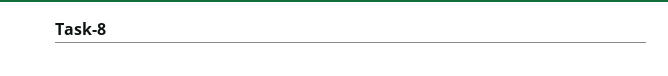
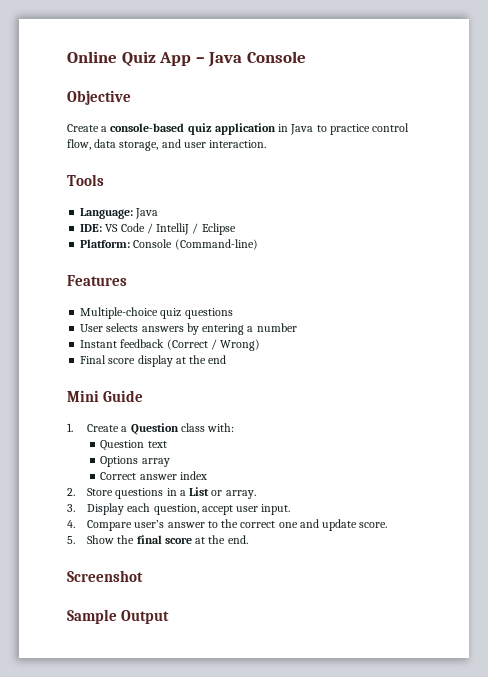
[55,22,106,35] Task-8 -> [67,51,306,67] [67,90,131,105] [67,123,410,135] [67,139,267,151] [67,174,104,186] [80,208,159,219] [80,223,236,235] [80,239,258,250] [67,275,127,286] [80,307,233,319] [80,323,297,335] [80,339,261,351] [80,355,227,367] [67,390,144,402] [67,423,235,435] [100,440,167,451] [100,456,170,467] [100,471,207,480] [67,487,256,499] [67,503,291,515] [67,519,388,531] [67,535,248,544] [67,570,143,582] [67,609,170,624] Online Quiz App – Java Console // Objective // Create a console-based quiz application in Java to practice control flow, data storage, and user interaction. // Tools // Language: Java // IDE: VS Code / IntelliJ / Eclipse // Platform: Console (Command-line) // Features // Multiple-choice quiz questions // User selects answers by entering a number // Instant feedback (Correct / Wrong) // Final score display at the end // Mini Guide // 1. Create a Question class with: // Question text // Options array // Correct answer index // 2. Store questions in a List or array. // 3. Display each question, accept user input. // 4. Compare user’s answer to the correct one and update score. // 5. Show the final score at the end. // Screenshot // Sample Output

